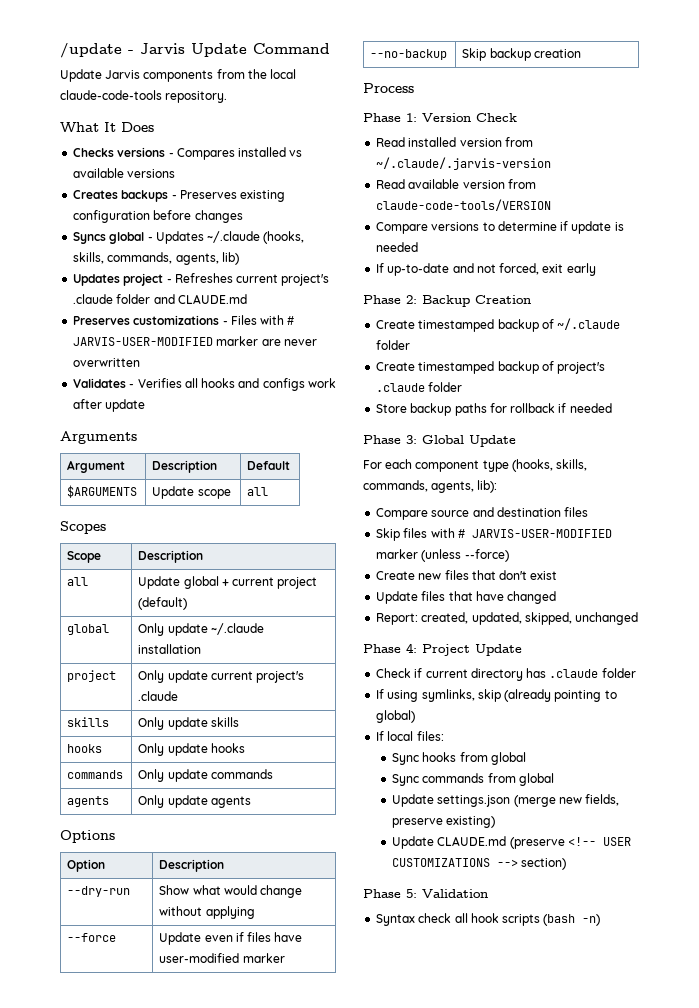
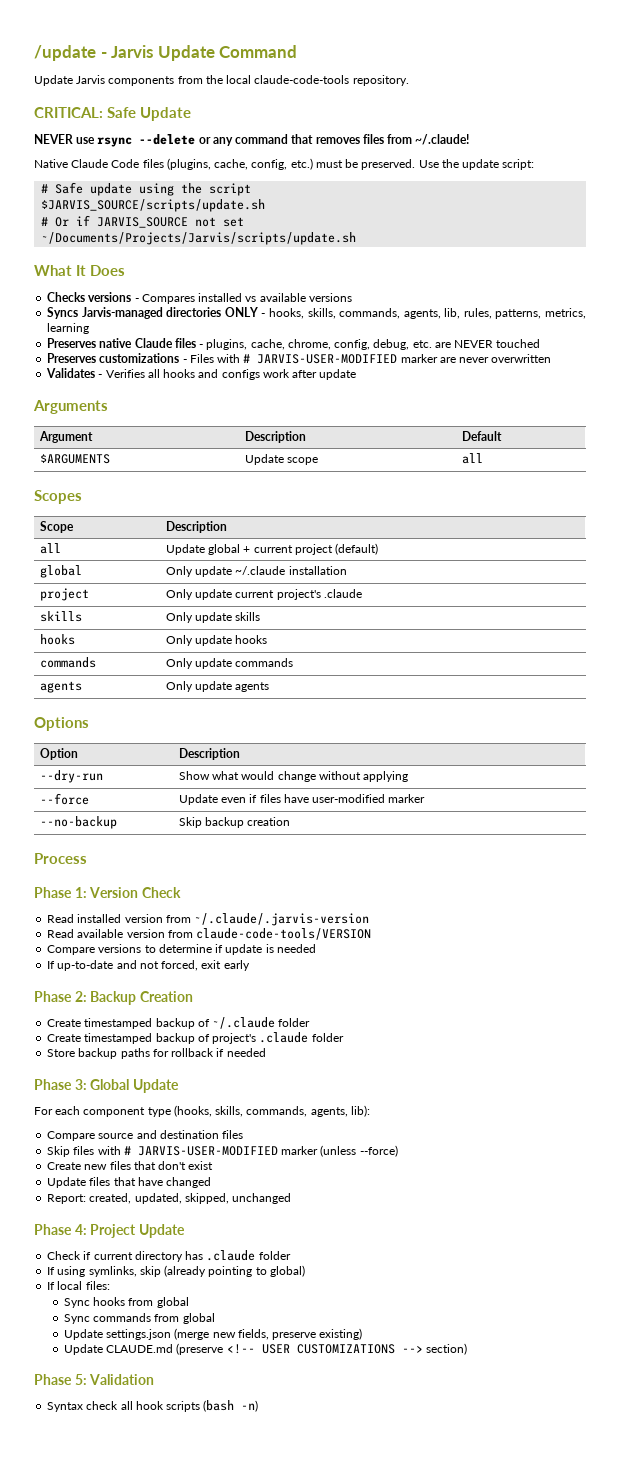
(228, 97) none -> [34,107,192,121] [34,134,470,147] [34,158,535,170] [41,182,252,196] [41,199,266,212] [41,215,245,228] [41,232,357,245] // CRITICAL: Safe Update // NEVER use rsync --delete or any command that removes files from ~/.claude! // Native Claude Code files (plugins, cache, config, etc.) must be preserved. Use the update script: // # Safe update using the script // $JARVIS_SOURCE/scripts/update.sh // # Or if JARVIS_SOURCE not set // ~/Documents/Projects/Jarvis/scripts/update.sh
[73,190,286,202] [73,210,243,223] [73,231,305,244] [73,252,239,265] [73,273,330,286] [73,294,247,304] Creates backups - Preserves existing configuration before changes // Syncs global - Updates ~/.claude (hooks, skills, commands, agents, lib) // Updates project - Refreshes current project's .claude folder and CLAUDE.md -> [47,307,586,319] [47,323,90,334] [47,338,541,350] Syncs Jarvis-managed directories ONLY - hooks, skills, commands, agents, lib, rules, patterns, metrics, learning // Preserves native Claude files - plugins, cache, chrome, config, debug, etc. are NEVER touched

